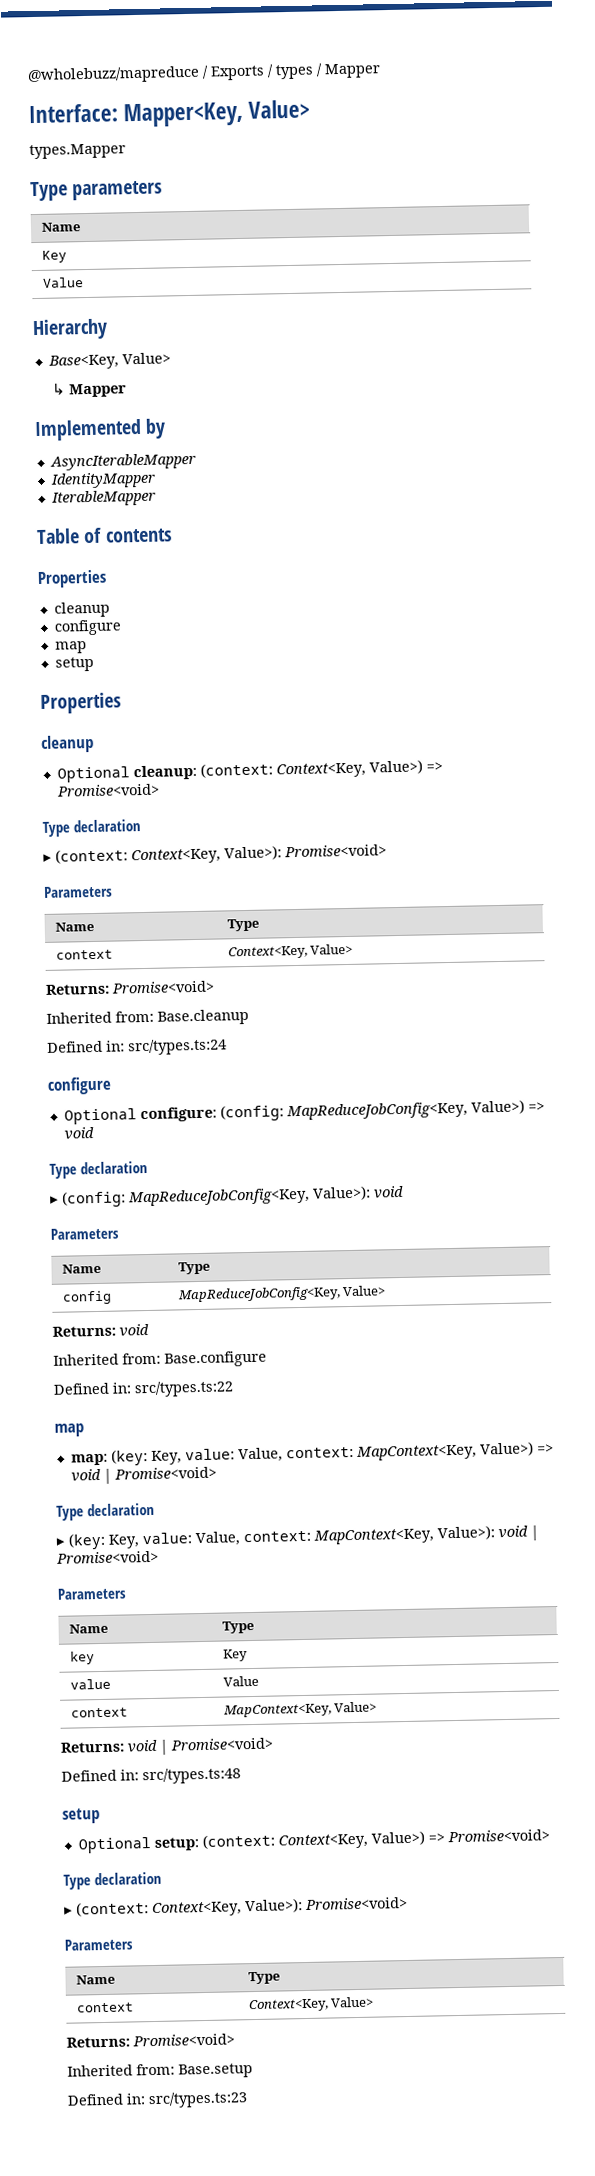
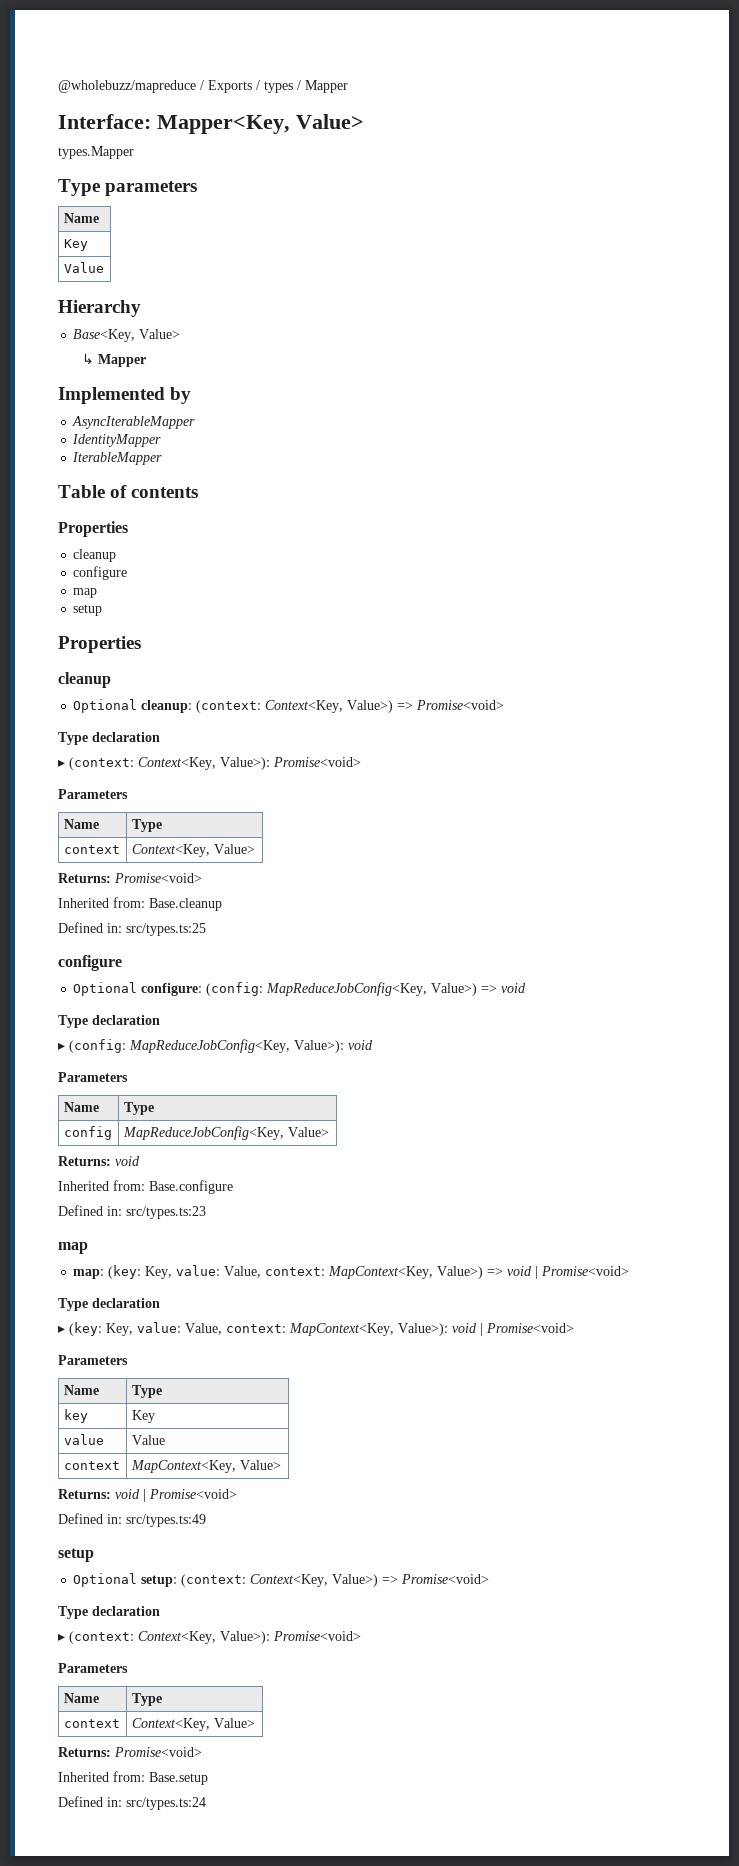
[128,1038,227,1056] src/types.ts:24 -> [126,923,206,936] src/types.ts:25
[134,1380,234,1398] src/types.ts:22 -> [126,1206,206,1219] src/types.ts:23
[142,1767,241,1785] src/types.ts:48 -> [126,1514,206,1527] src/types.ts:49
[148,2091,248,2109] src/types.ts:23 -> [126,1797,206,1810] src/types.ts:24

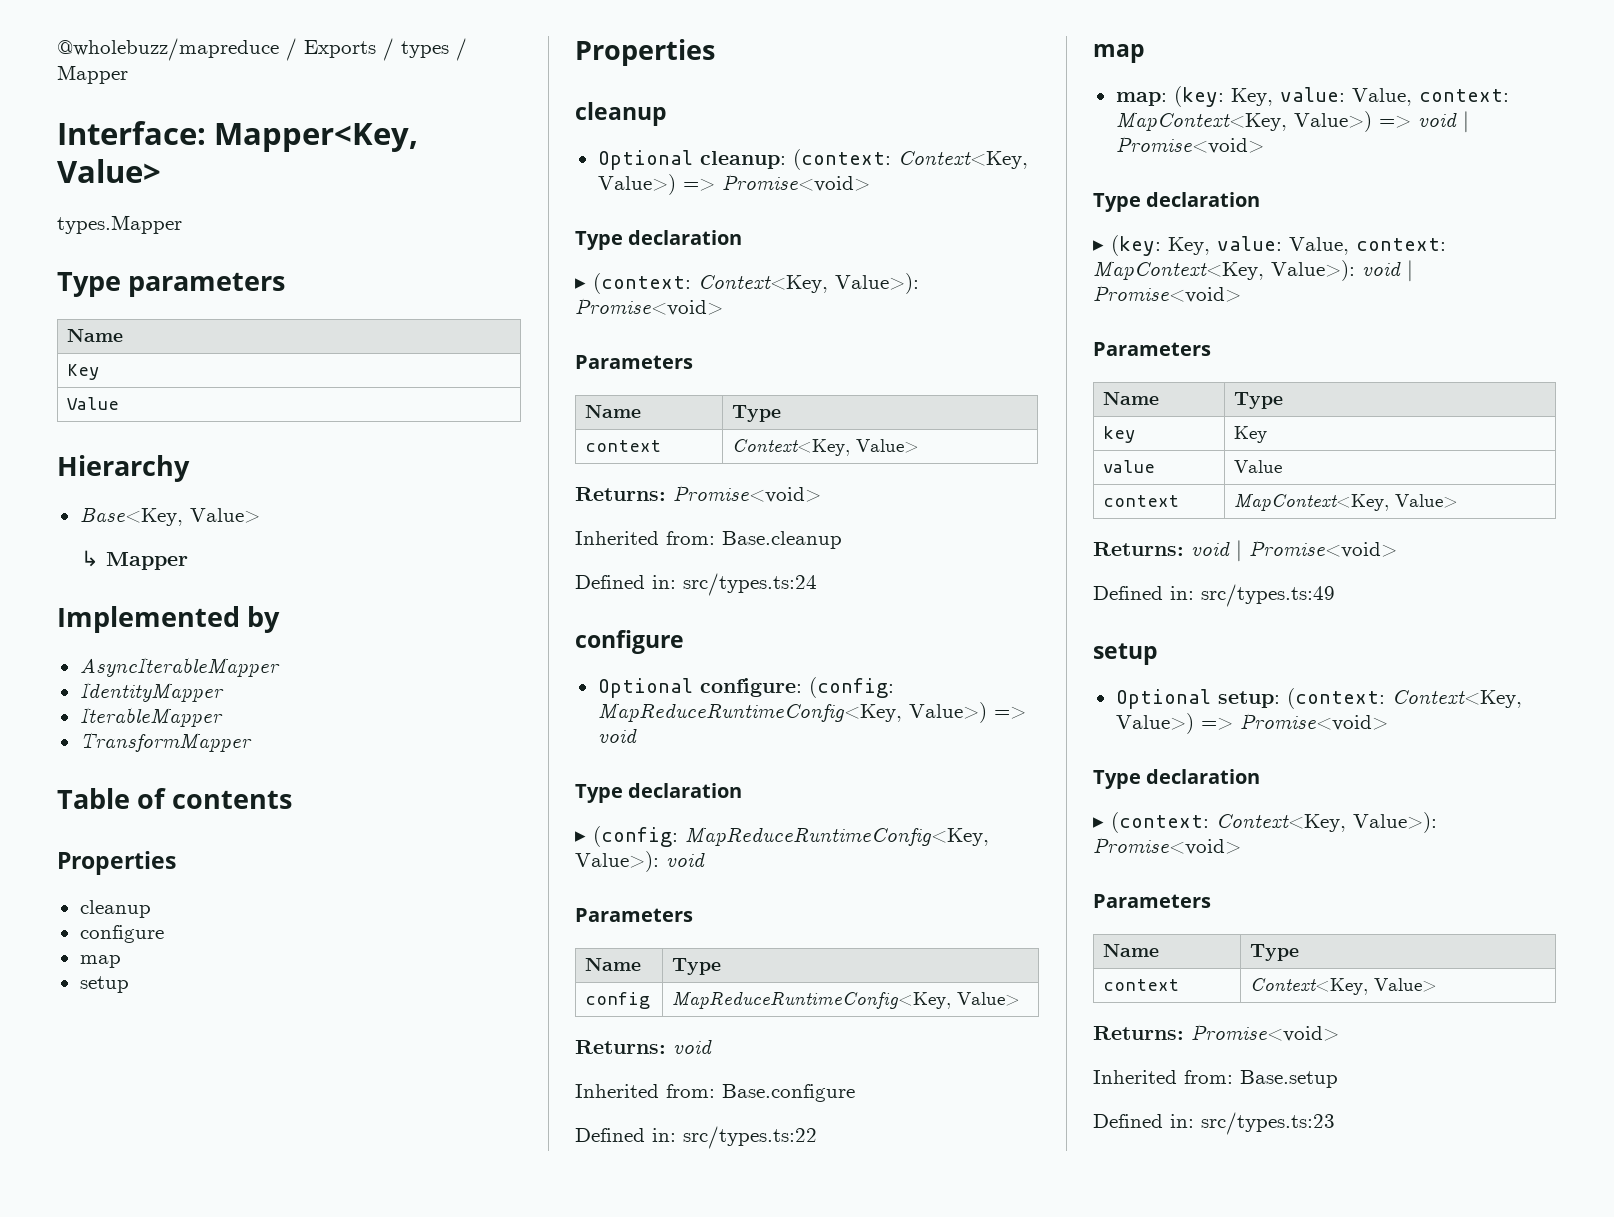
(163, 458) none -> [79,732,252,752] // TransformMapper
[126,923,206,936] src/types.ts:25 -> [683,573,817,596] src/types.ts:24
[266,982,428,996] MapReduceJobConfig<Key, -> [597,703,902,722] MapReduceRuntimeConfig<Key,
[129,1039,290,1053] MapReduceJobConfig<Key, -> [685,827,989,846] MapReduceRuntimeConfig<Key,
[122,1126,284,1140] MapReduceJobConfig<Key, -> [672,991,952,1009] MapReduceRuntimeConfig<Key,
[126,1206,206,1219] src/types.ts:23 -> [683,1126,817,1149] src/types.ts:22
[126,1797,206,1810] src/types.ts:24 -> [1201,1112,1335,1135] src/types.ts:23

